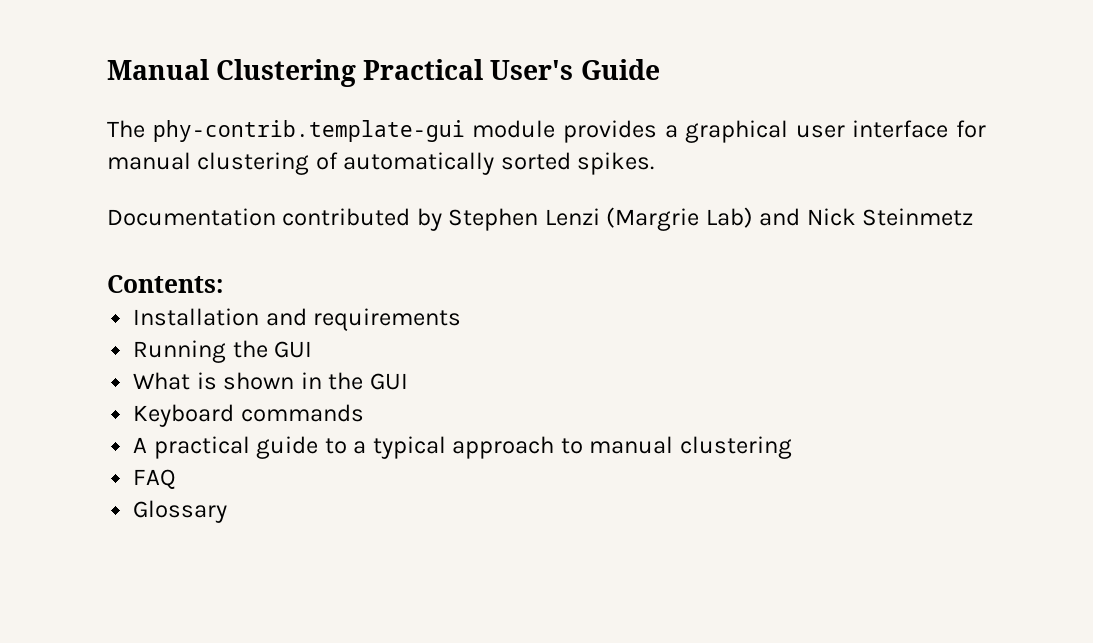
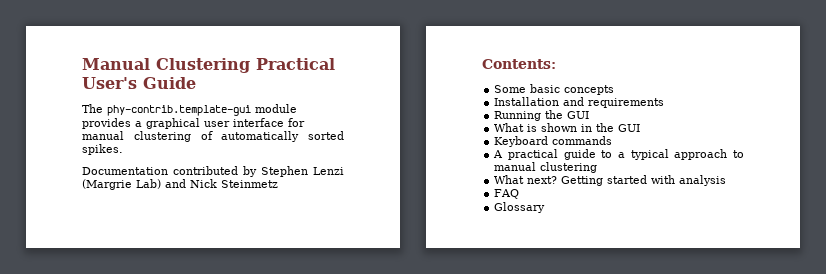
(223, 284) none -> [494,84,615,95] // Some basic concepts
(792, 447) none -> [494,175,727,186] // What next? Getting started with analysis

